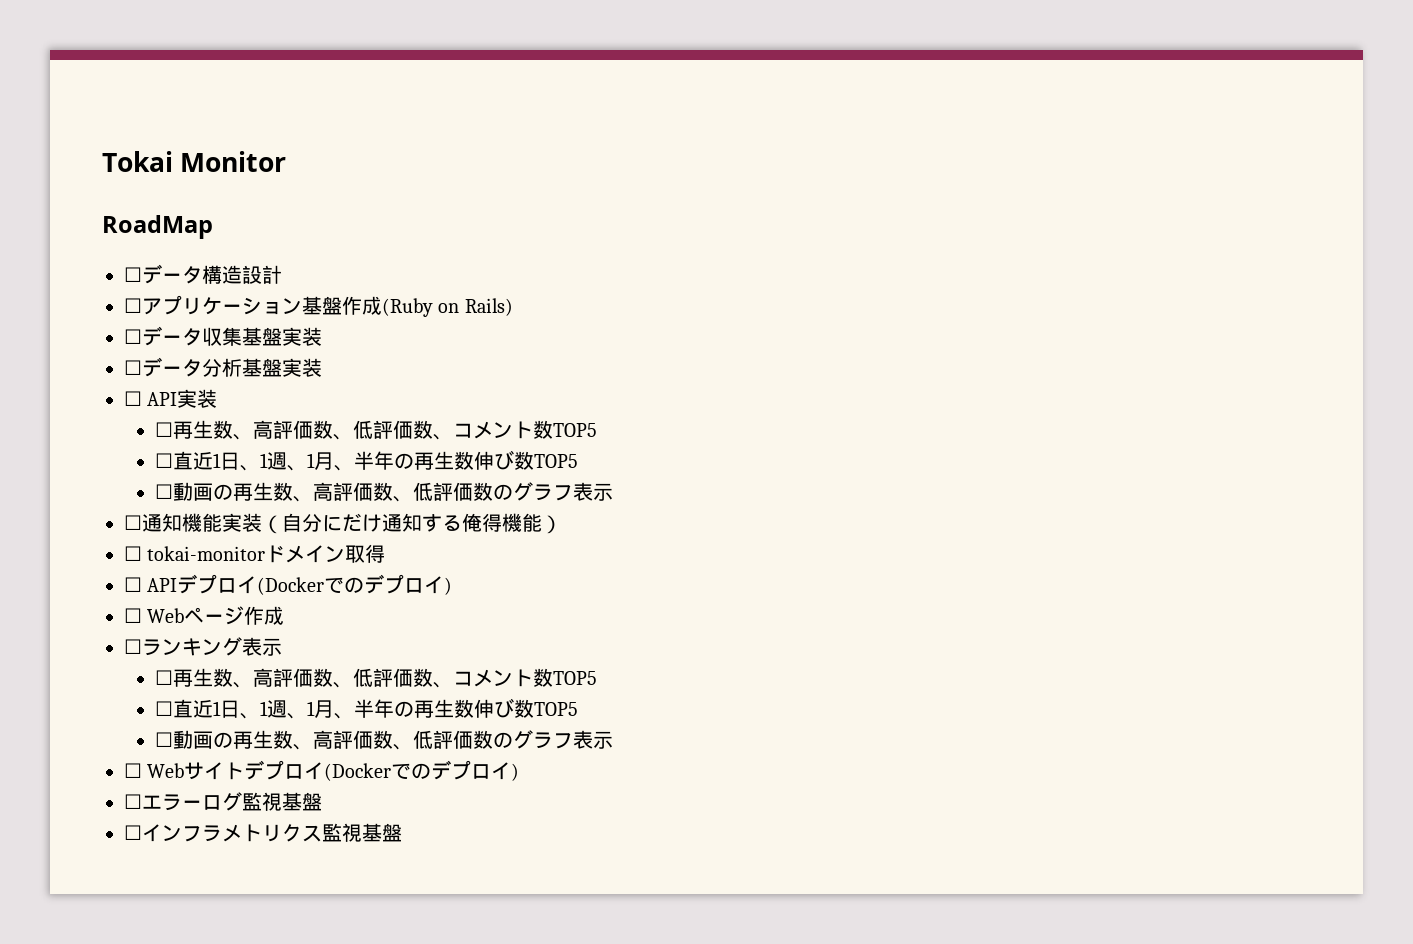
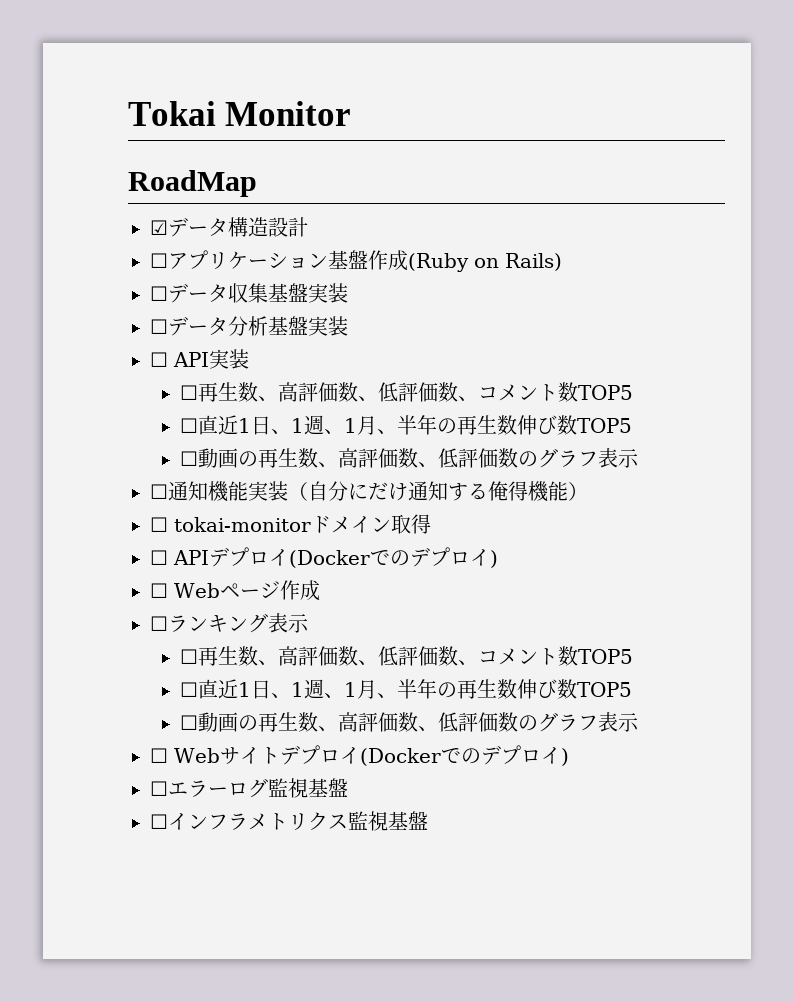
[124,267,142,282] ☐ -> [150,220,168,235] ☑

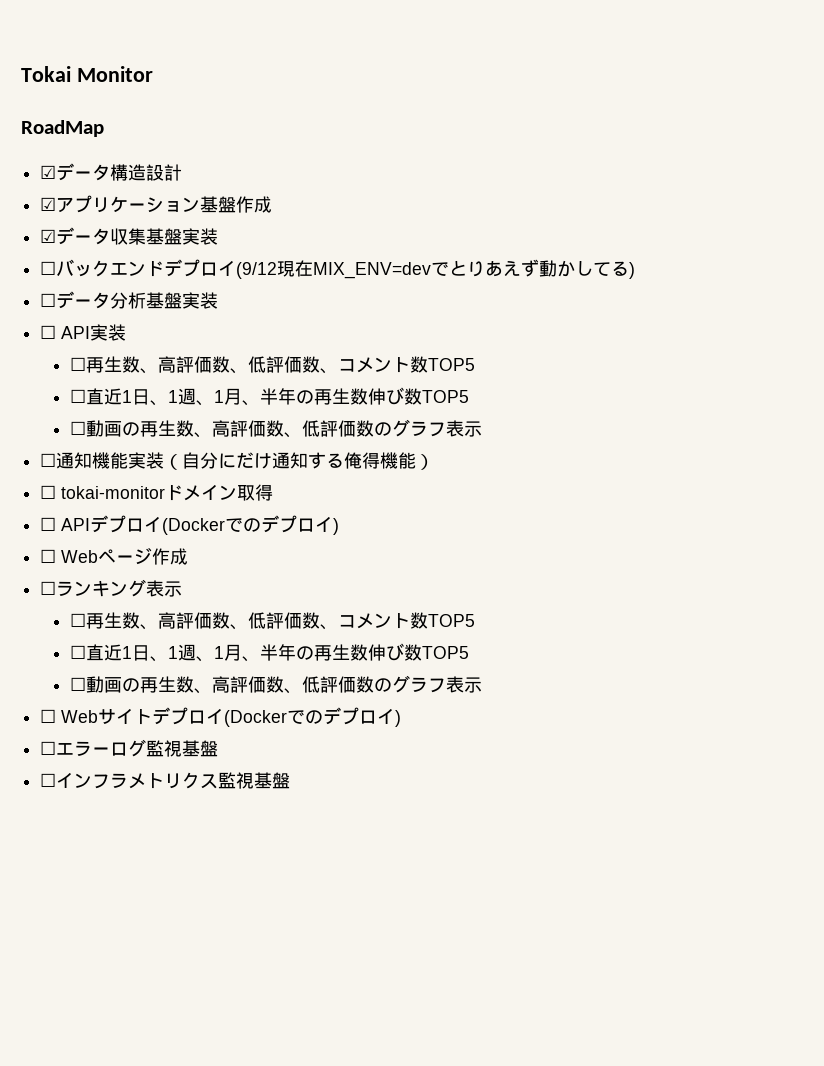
[150,253,168,268] ☐ -> [40,197,57,211] ☑
[408,253,562,272] [150,286,168,301] (Ruby on Rails) // ☐ -> [40,229,57,243] // ☑
(348, 293) none -> [40,259,636,279] // ☐バックエンドデプロイ(9/12現在MIX_ENV=devでとりあえず動かしてる)

